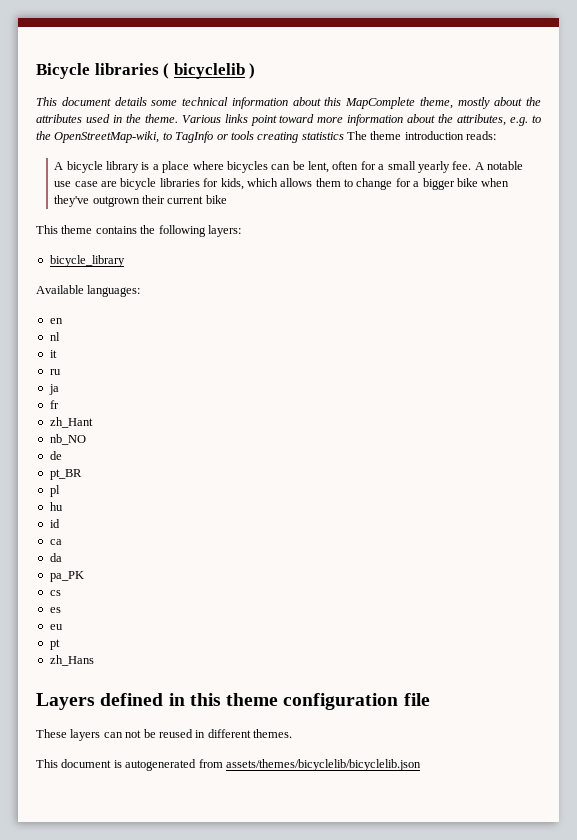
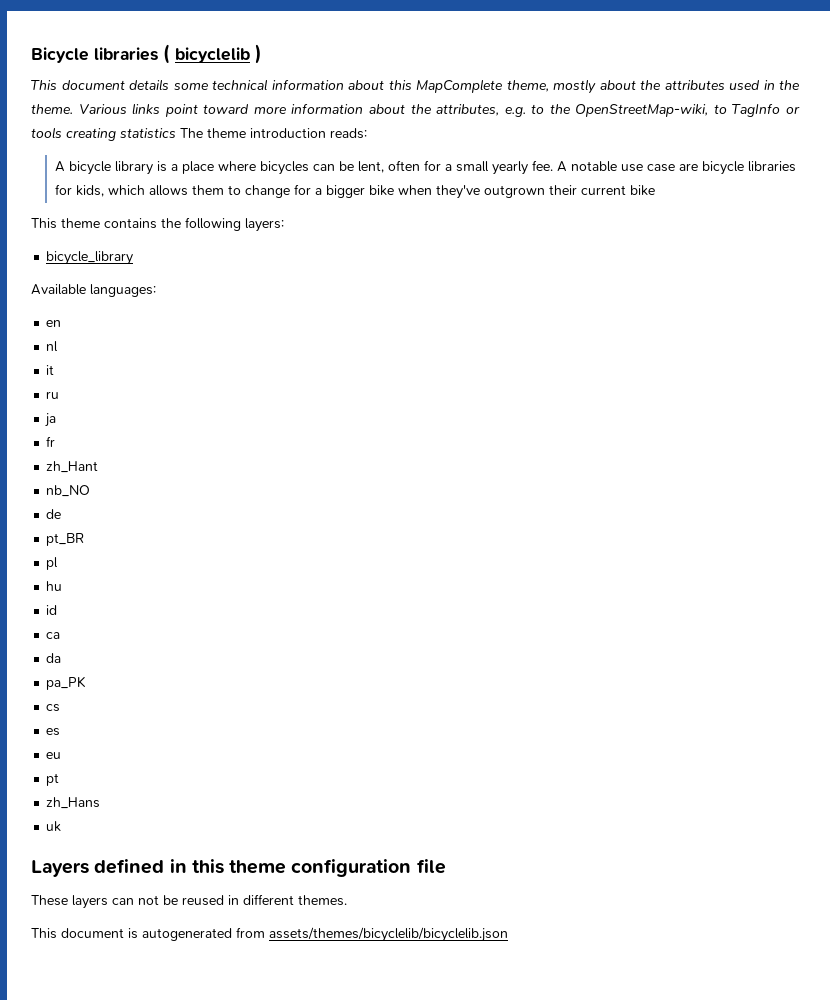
(94, 660) none -> [46,821,62,832] // uk

